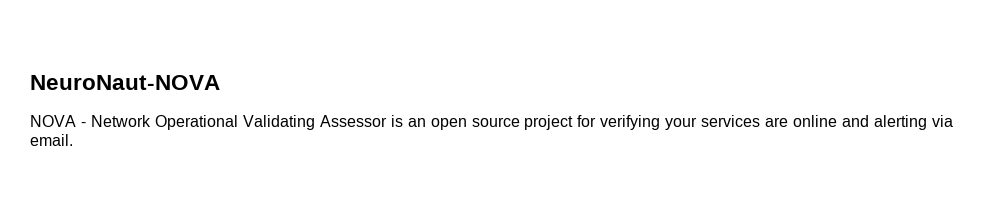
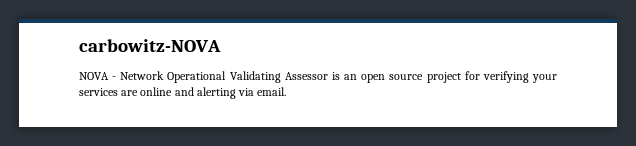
[30,75,220,90] NeuroNaut-NOVA -> [79,39,221,52] carbowitz-NOVA

